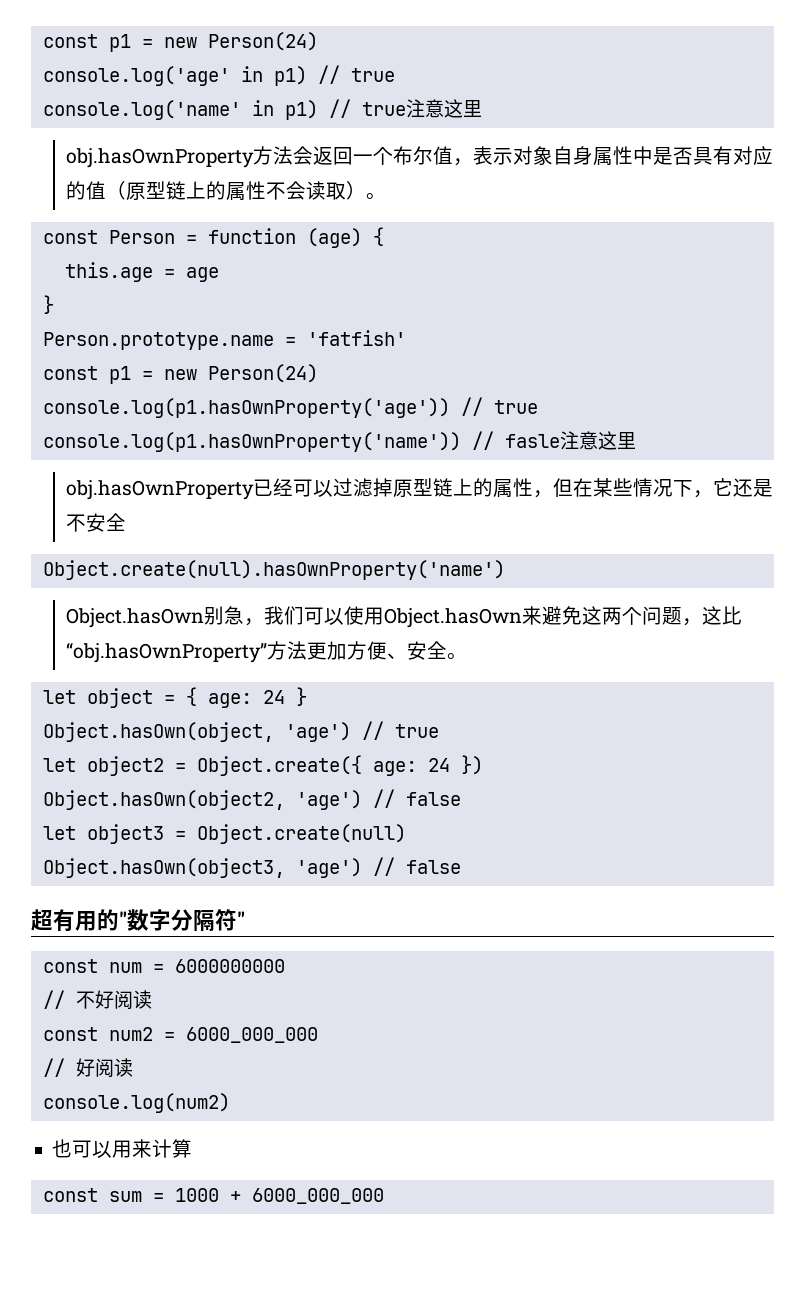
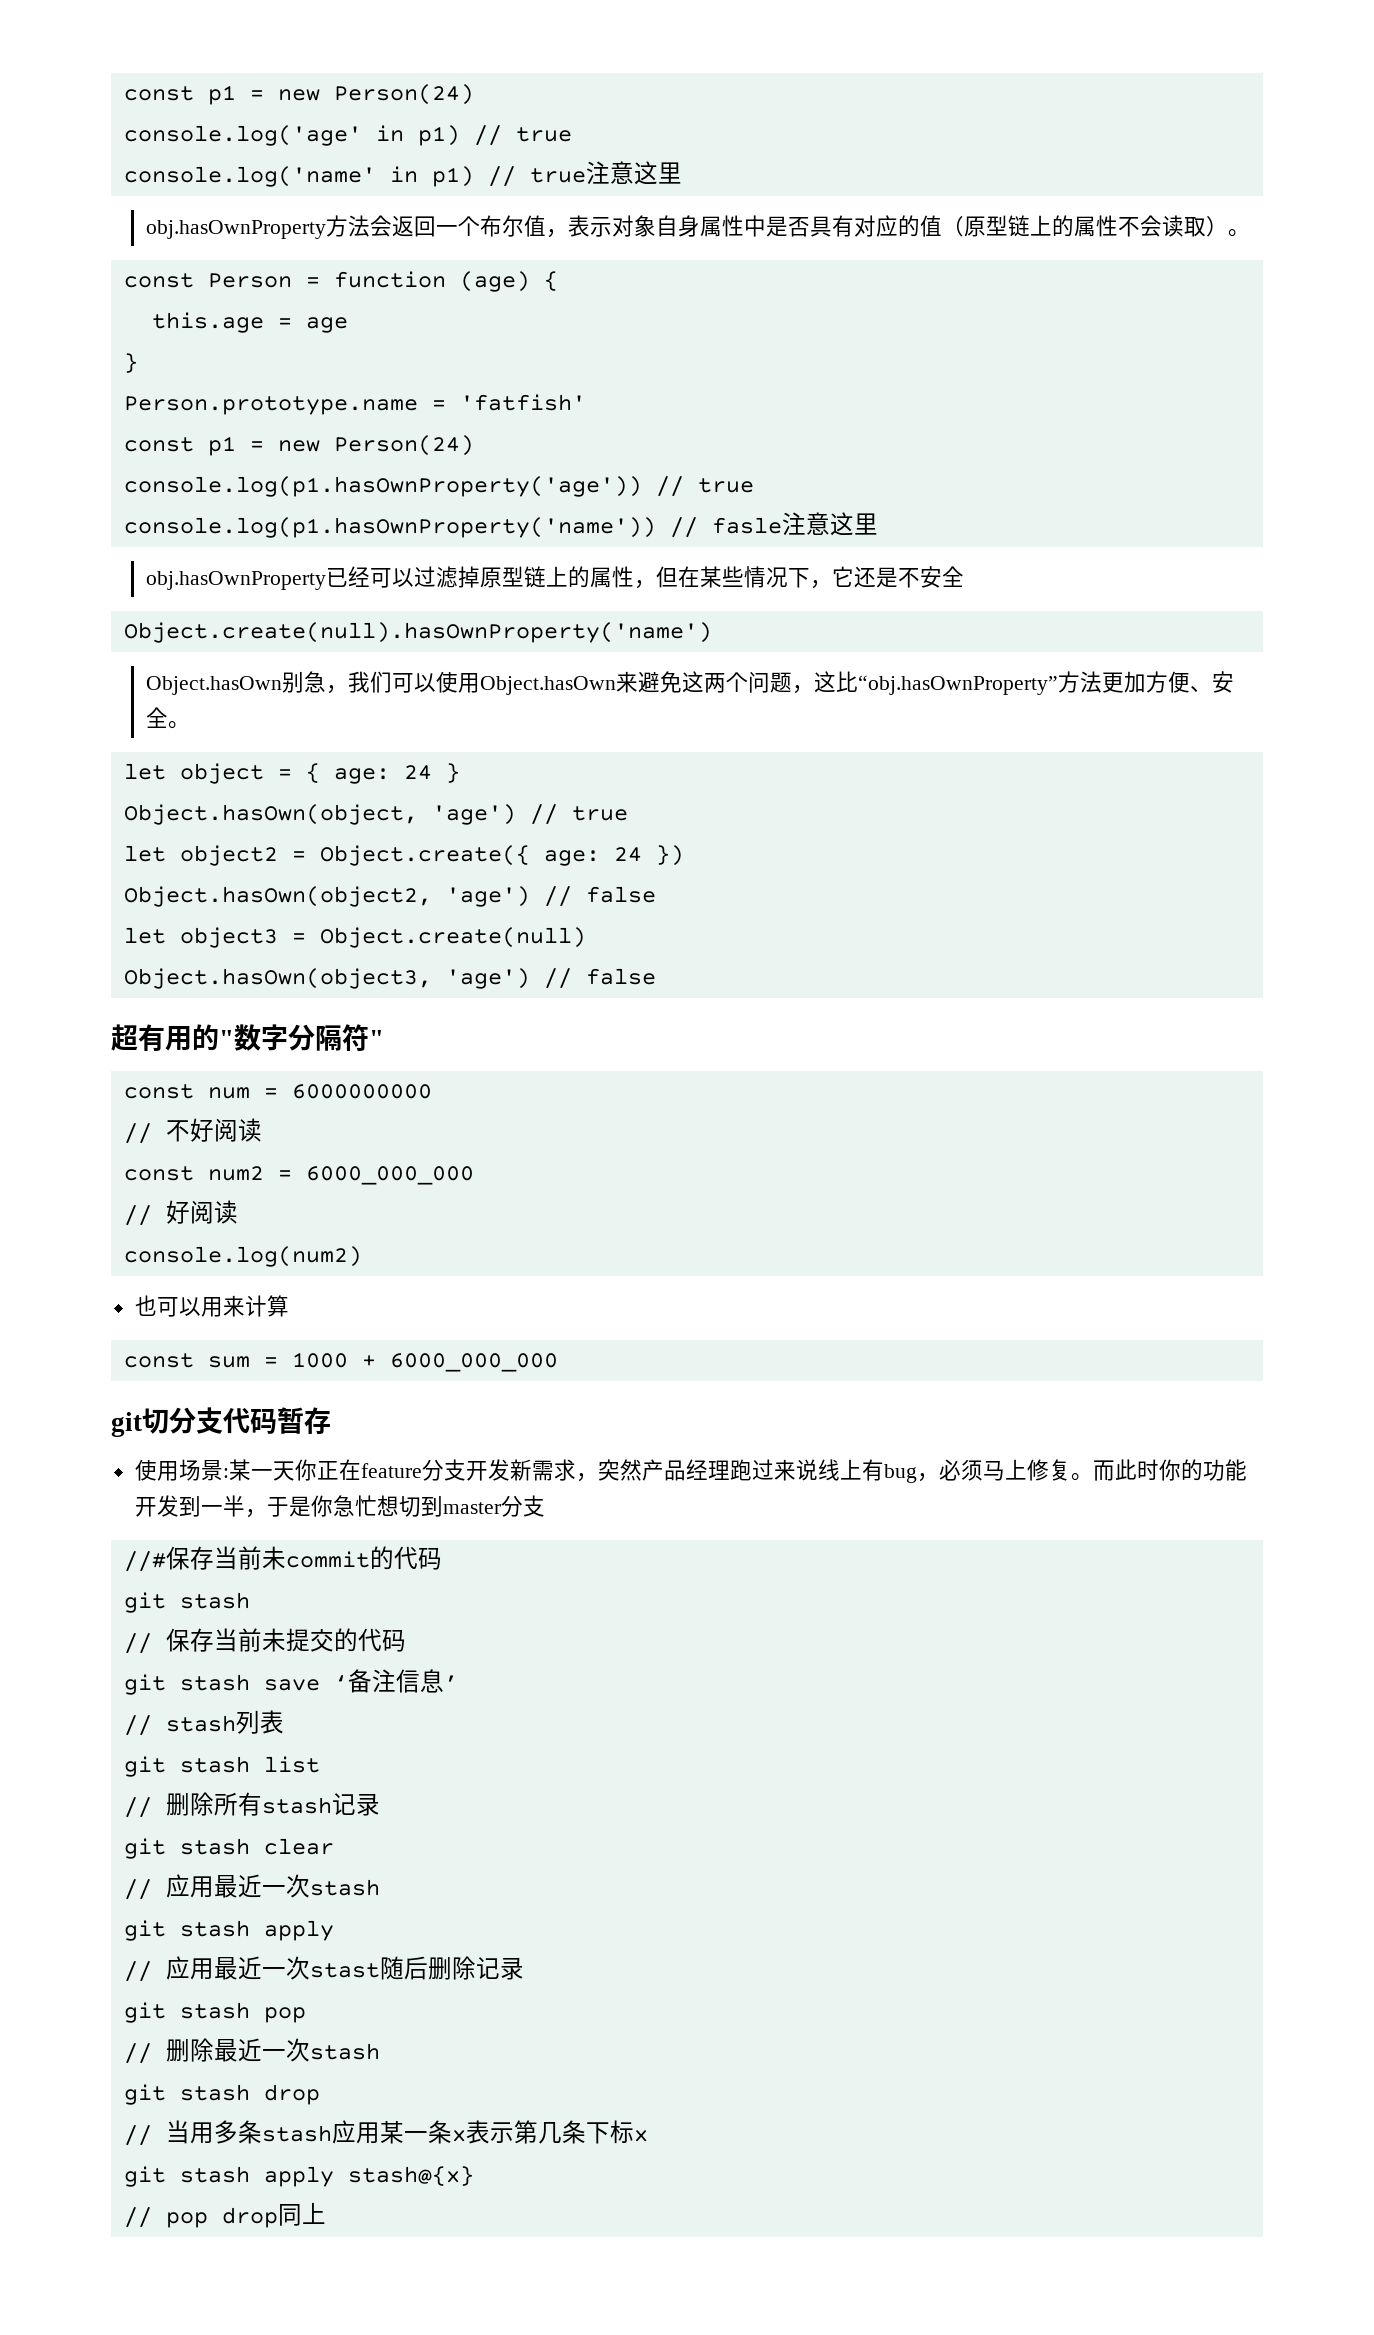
(384, 1196) none -> [111,1407,331,1437] [134,1459,1247,1483] [134,1495,545,1518] [123,1546,442,1572] [123,1592,250,1613] [123,1628,406,1654] [123,1669,458,1695] [123,1710,284,1736] [123,1756,320,1777] [123,1792,380,1818] [123,1838,334,1859] [123,1874,380,1900] [123,1920,334,1941] [123,1956,524,1982] [123,2002,306,2023] [123,2038,380,2064] [123,2084,320,2105] [123,2120,648,2146] [123,2166,474,2187] [123,2202,326,2228] // git切分支代码暂存 // 使用场景:某一天你正在feature分支开发新需求，突然产品经理跑过来说线上有bug，必须马上修复。而此时你的功能开发到一半，于是你急忙想切到master分支 // //#保存当前未commit的代码 // git stash // // 保存当前未提交的代码 // git stash save ‘备注信息’ // // stash列表 // git stash list // // 删除所有stash记录 // git stash clear // // 应用最近一次stash // git stash apply // // 应用最近一次stast随后删除记录 // git stash pop // // 删除最近一次stash // git stash drop // // 当用多条stash应用某一条x表示第几条下标x // git stash apply stash@{x} // // pop drop同上

